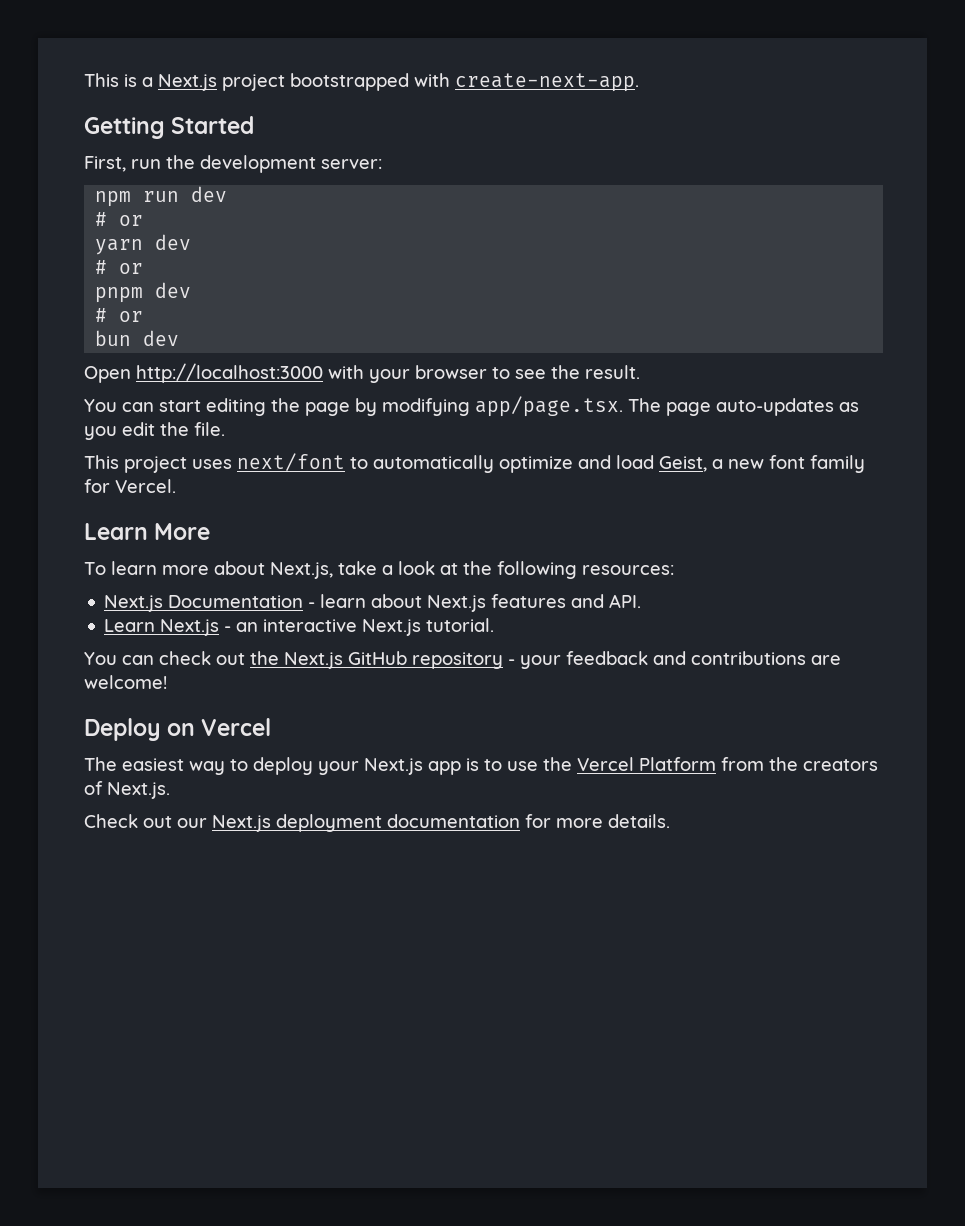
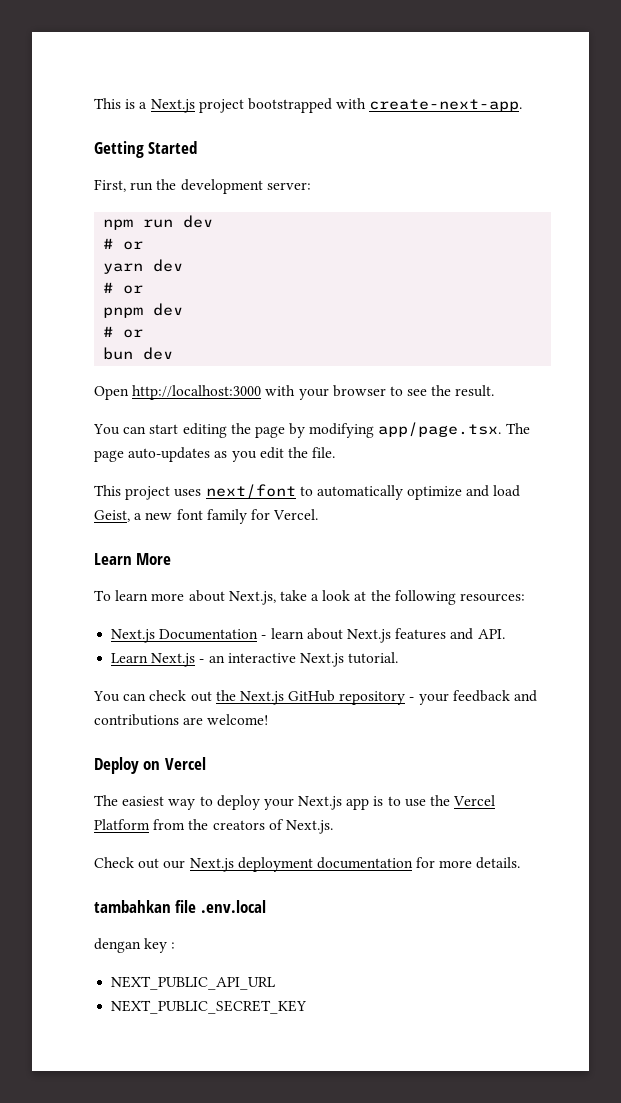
(670, 821) none -> [94,900,266,913] [94,938,176,953] [111,976,276,990] [111,1000,307,1014] // tambahkan file .env.local // dengan key : // NEXT_PUBLIC_API_URL // NEXT_PUBLIC_SECRET_KEY

